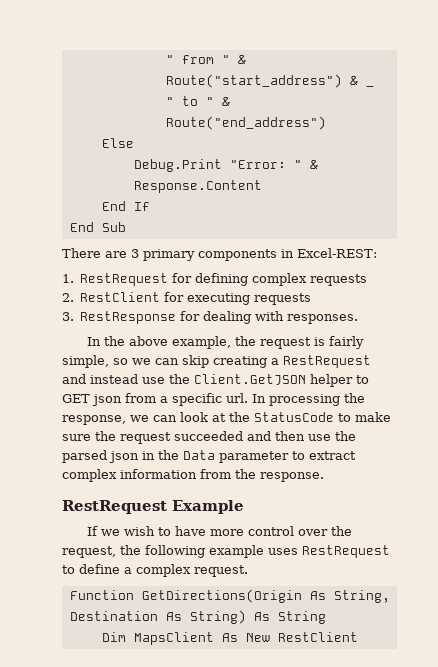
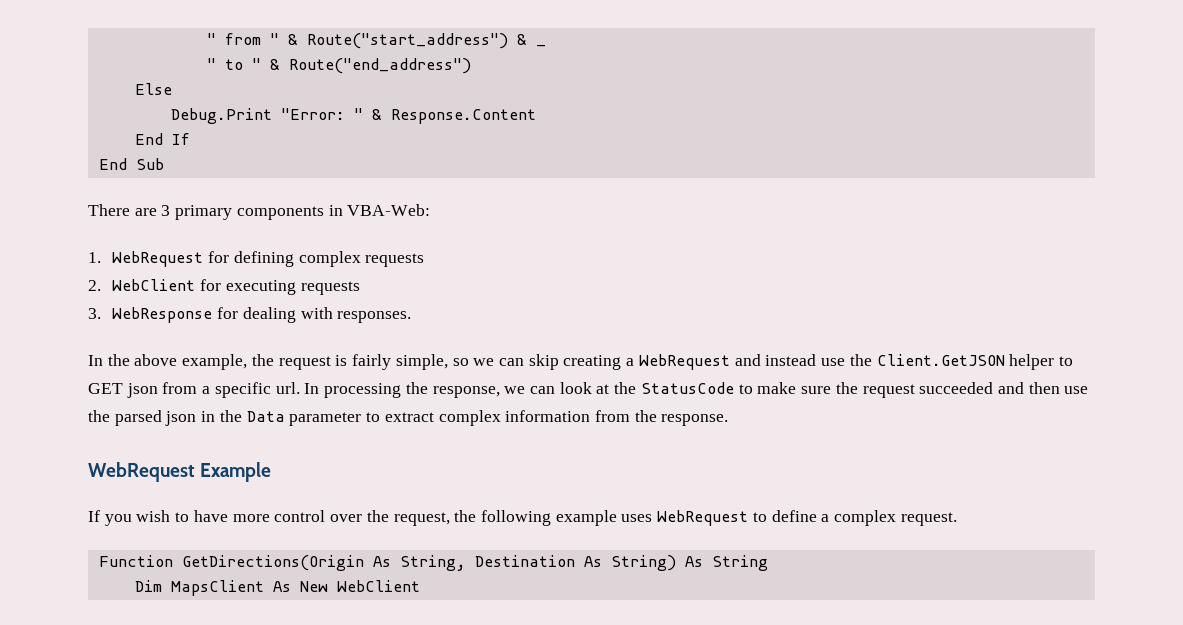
[297,248,377,258] Excel-REST: -> [347,204,431,216] VBA-Web:
[80,273,169,286] RestRequest -> [112,251,204,267] WebRequest
[80,292,161,302] RestClient -> [112,279,196,291] WebClient
[80,311,177,324] RestResponse -> [112,307,213,323] WebResponse
[283,355,371,368] RestRequest -> [638,354,730,370] WebRequest
[62,500,167,514] RestRequest -> [88,462,195,482] WebRequest
[100,529,120,536] we -> [104,514,132,526] you
[302,545,390,558] RestRequest -> [657,510,749,526] WebRequest
[277,632,358,642] RestClient -> [336,580,420,592] WebClient

